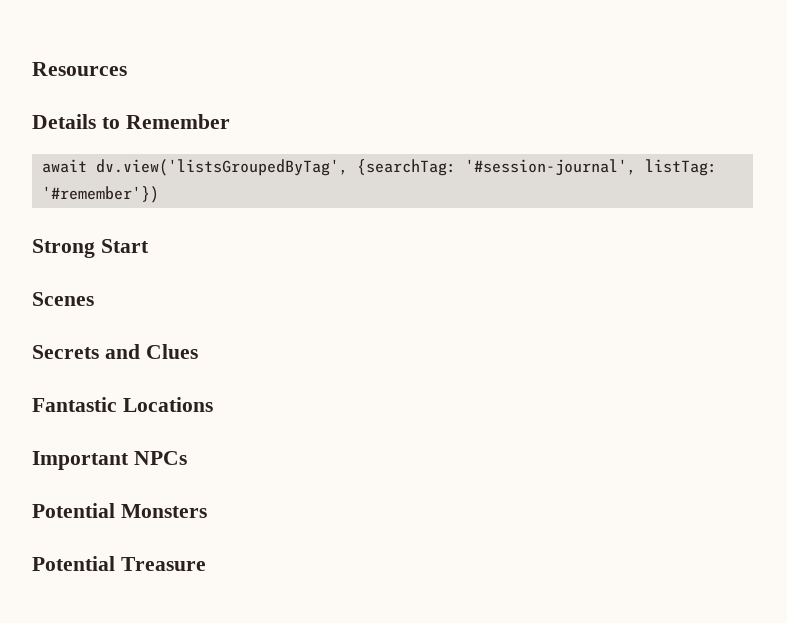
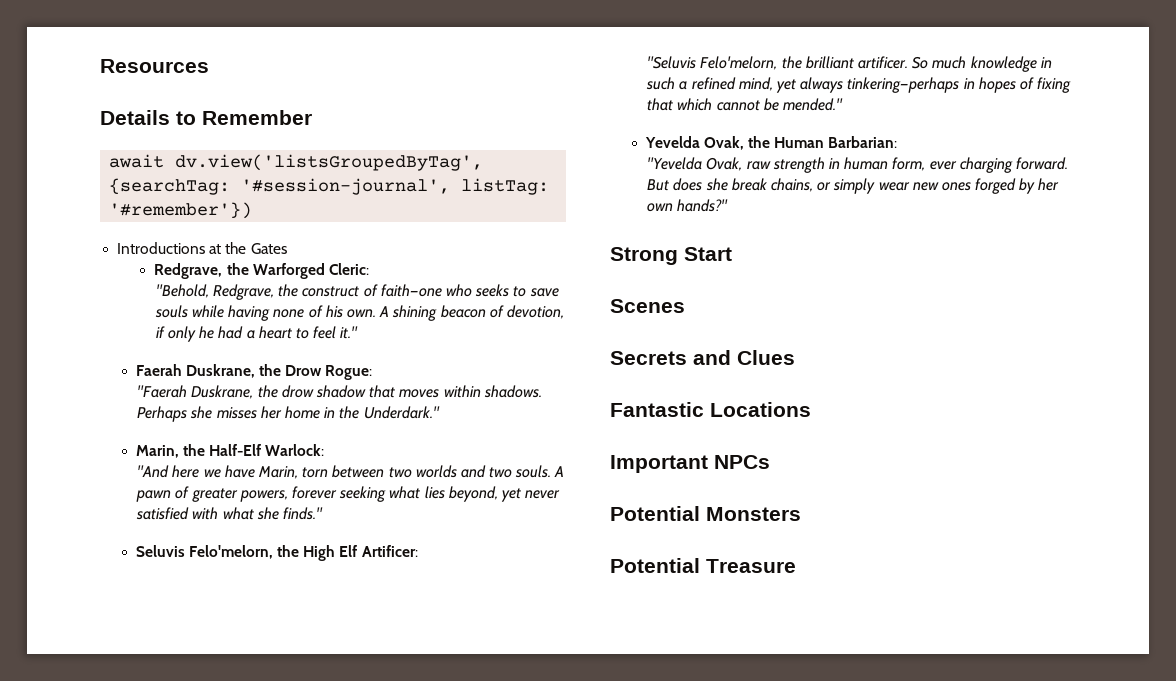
(160, 194) none -> [117,242,287,254] [154,263,369,279] [155,284,559,300] [154,305,564,321] [155,326,359,342] [135,364,373,380] [137,385,542,399] [137,406,440,422] [135,444,325,458] [137,465,565,479] [136,486,561,502] [136,507,324,520] [135,545,418,561] [647,56,1052,72] [646,77,1072,93] [647,98,844,111] [644,136,898,150] [647,157,1068,173] [647,178,1060,194] [647,199,729,212] // Introductions at the Gates // Redgrave, the Warforged Cleric: // "Behold, Redgrave, the construct of faith—one who seeks to save souls while having none of his own. A shining beacon of devotion, if only he had a heart to feel it." // Faerah Duskrane, the Drow Rogue: // "Faerah Duskrane, the drow shadow that moves within shadows. Perhaps she misses her home in the Underdark." // Marin, the Half-Elf Warlock: // "And here we have Marin, torn between two worlds and two souls. A pawn of greater powers, forever seeking what lies beyond, yet never satisfied with what she finds." // Seluvis Felo'melorn, the High Elf Artificer: // "Seluvis Felo'melorn, the brilliant artificer. So much knowledge in such a refined mind, yet always tinkering—perhaps in hopes of fixing that which cannot be mended." // Yevelda Ovak, the Human Barbarian: // "Yevelda Ovak, raw strength in human form, ever charging forward. But does she break chains, or simply wear new ones forged by her own hands?"

